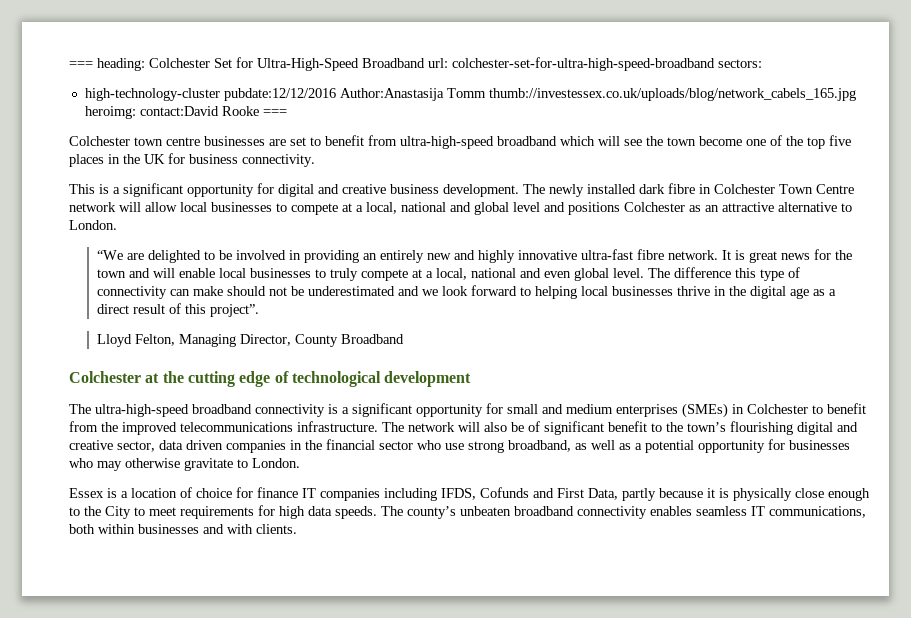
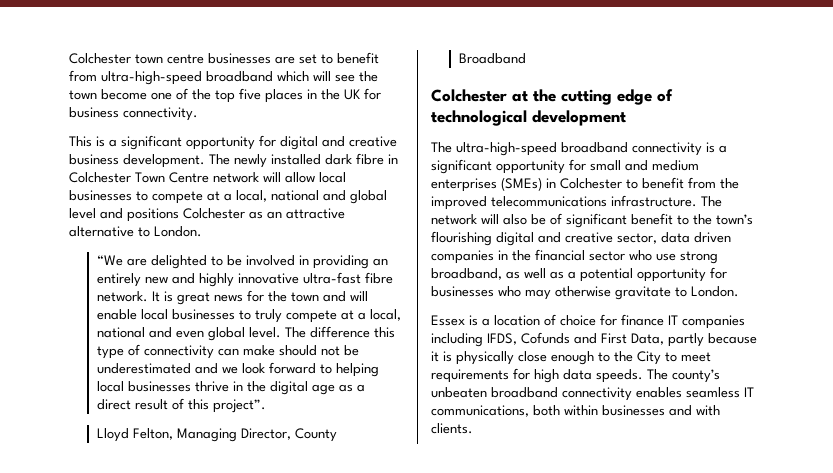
[69,57,762,71] [84,88,856,101] [84,106,287,119] === heading: Colchester Set for Ultra-High-Speed Broadband url: colchester-set-for-ultra-high-speed-broadband sectors: // high-technology-cluster pubdate:12/12/2016 Author:Anastasija Tomm thumb://investessex.co.uk/uploads/blog/network_cabels_165.jpg heroimg: contact:David Rooke === // -> (69, 58) none

